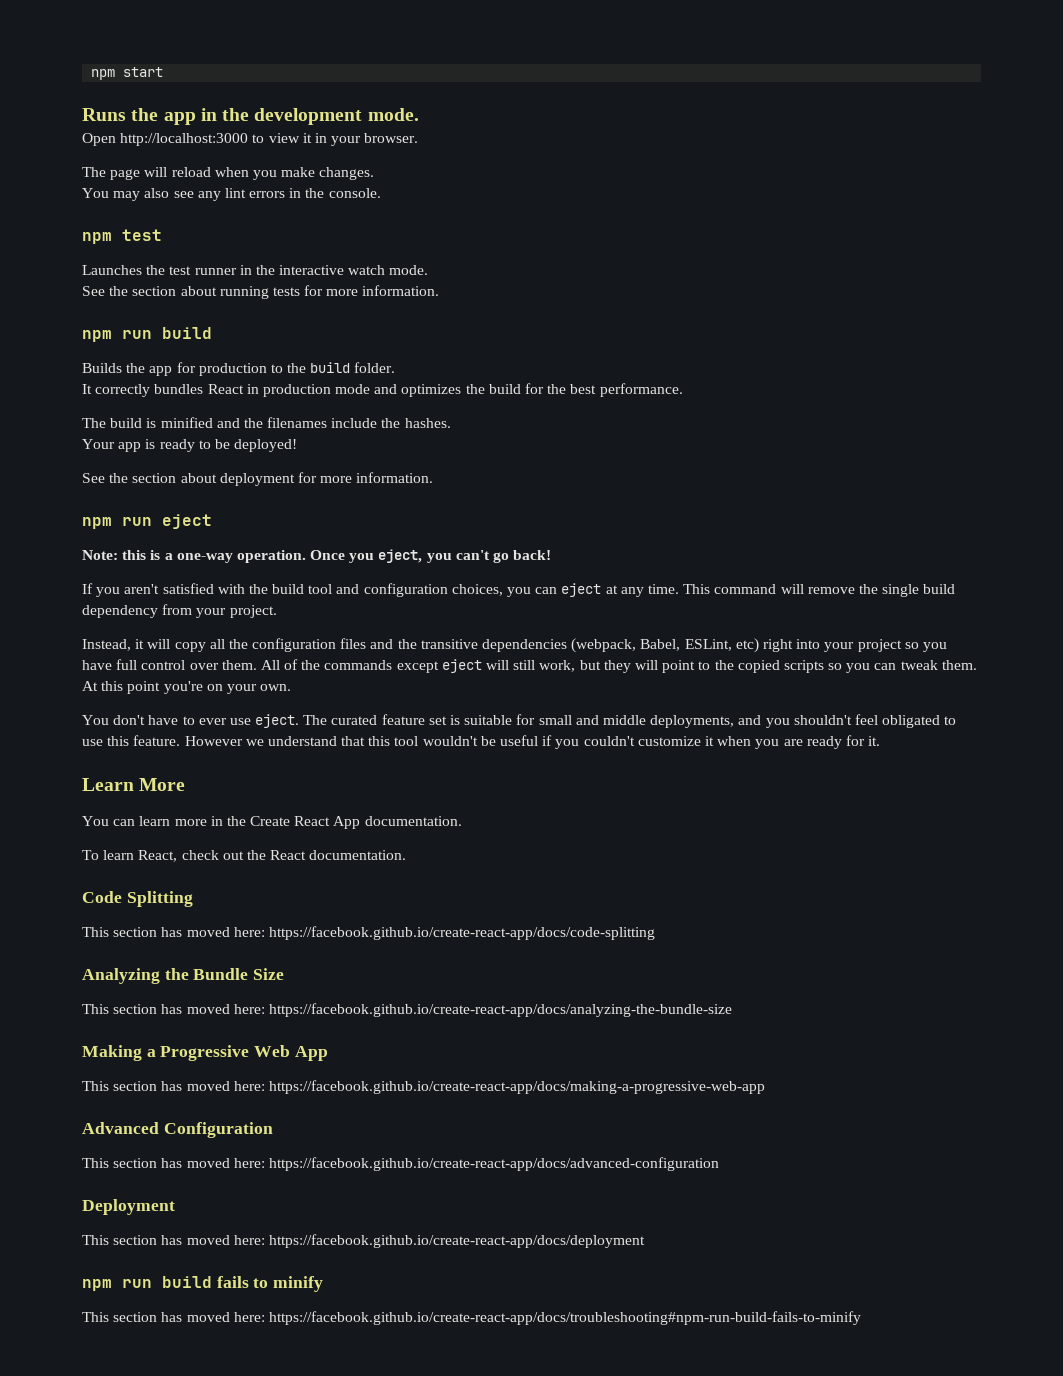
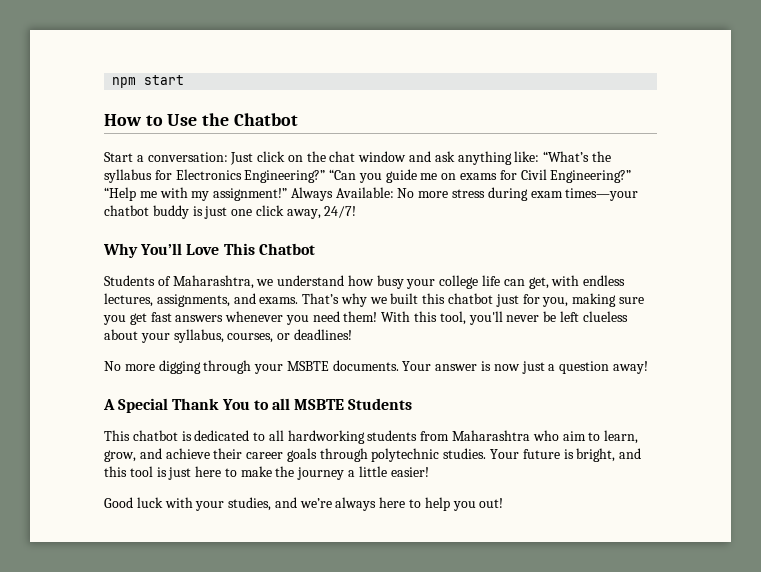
[82,108,419,125] [82,133,419,146] [82,167,375,180] [82,188,381,201] [82,229,162,244] [82,265,429,275] [82,285,440,299] [82,327,212,342] [82,362,396,376] [82,383,683,397] [82,417,451,428] [82,439,298,452] [82,472,434,486] [82,514,212,529] [82,549,552,563] [82,583,956,597] [82,604,277,618] [82,638,947,653] [82,659,977,673] [82,681,292,694] [82,714,957,728] [82,735,881,749] [82,778,186,791] [82,816,462,829] [82,850,407,862] [82,891,193,907] [82,926,655,940] [82,968,285,984] [82,1003,732,1017] [82,1045,328,1061] [82,1080,765,1094] [82,1122,273,1138] [82,1157,719,1171] [82,1199,175,1215] [82,1234,645,1248] [82,1276,324,1292] [82,1311,861,1325] Runs the app in the development mode. // Open http://localhost:3000 to view it in your browser. // The page will reload when you make changes. // You may also see any lint errors in the console. // npm test // Launches the test runner in the interactive watch mode. // See the section about running tests for more information. // npm run build // Builds the app for production to the build folder. // It correctly bundles React in production mode and optimizes the build for the best performance. // The build is minified and the filenames include the hashes. // Your app is ready to be deployed! // See the section about deployment for more information. // npm run eject // Note: this is a one-way operation. Once you eject, you can't go back! // If you aren't satisfied with the build tool and configuration choices, you can eject at any time. This command will remove the single build dependency from your project. // Instead, it will copy all the configuration files and the transitive dependencies (webpack, Babel, ESLint, etc) right into your project so you have full control over them. All of the commands except eject will still work, but they will point to the copied scripts so you can tweak them. At this point you're on your own. // You don't have to ever use eject. The curated feature set is suitable for small and middle deployments, and you shouldn't feel obligated to use this feature. However we understand that this tool wouldn't be useful if you couldn't customize it when you are ready for it. // Learn More // You can learn more in the Create React App documentation. // To learn React, check out the React documentation. // Code Splitting // This section has moved here: https://facebook.github.io/create-react-app/docs/code-splitting // Analyzing the Bundle Size // This section has moved here: https://facebook.github.io/create-react-app/docs/analyzing-the-bundle-size // Making a Progressive Web App // This section has moved here: https://facebook.github.io/create-react-app/docs/making-a-progressive-web-app // Advanced Configuration // This section has moved here: https://facebook.github.io/create-react-app/docs/advanced-configuration // Deployment // This section has moved here: https://facebook.github.io/create-react-app/docs/deployment // npm run build fails to minify // This section has moved here: https://facebook.github.io/create-react-app/docs/troubleshooting#npm-run-build-fails-to-minify -> [104,113,298,126] [104,151,611,165] [104,169,632,183] [104,187,639,201] [104,205,357,219] [103,243,315,258] [104,275,626,289] [104,293,644,307] [103,311,628,325] [104,329,352,343] [104,360,648,374] [103,398,413,413] [104,430,639,444] [104,448,642,462] [104,466,429,480] [104,497,504,511] How to Use the Chatbot // Start a conversation: Just click on the chat window and ask anything like: “What’s the syllabus for Electronics Engineering?” “Can you guide me on exams for Civil Engineering?” “Help me with my assignment!” Always Available: No more stress during exam times—your chatbot buddy is just one click away, 24/7! // Why You’ll Love This Chatbot // Students of Maharashtra, we understand how busy your college life can get, with endless lectures, assignments, and exams. That’s why we built this chatbot just for you, making sure you get fast answers whenever you need them! With this tool, you'll never be left clueless about your syllabus, courses, or deadlines! // No more digging through your MSBTE documents. Your answer is now just a question away! // A Special Thank You to all MSBTE Students // This chatbot is dedicated to all hardworking students from Maharashtra who aim to learn, grow, and achieve their career goals through polytechnic studies. Your future is bright, and this tool is just here to make the journey a little easier! // Good luck with your studies, and we’re always here to help you out!

